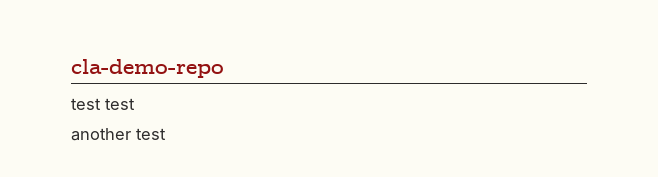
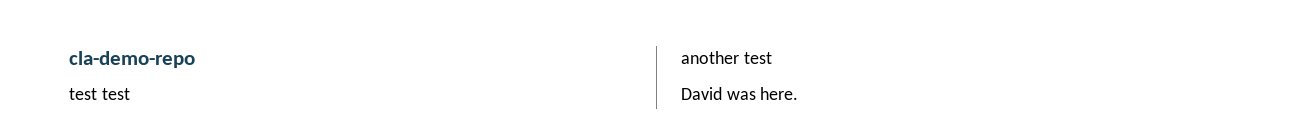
(166, 134) none -> [681,87,799,100] // David was here.

